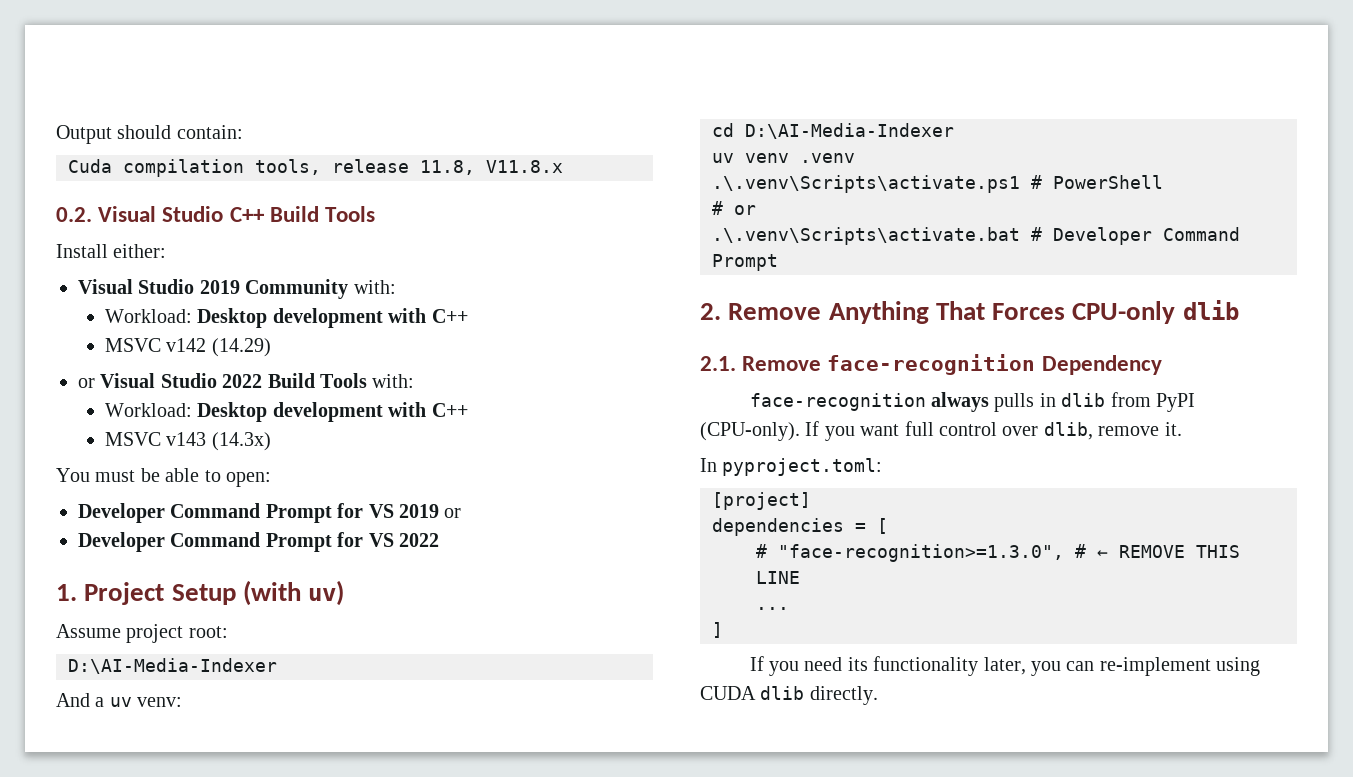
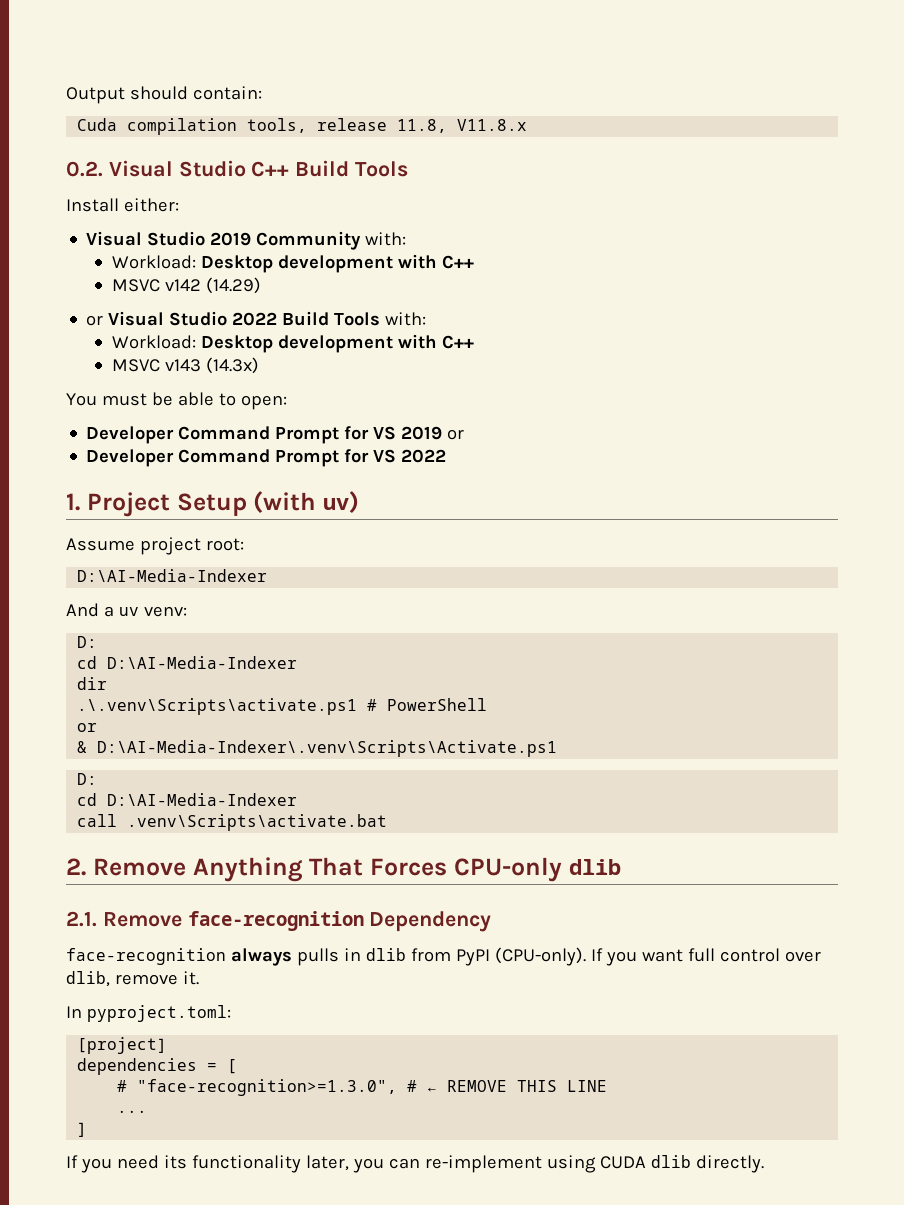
[712,123,954,139] [712,153,855,163] // cd D:\AI-Media-Indexer // uv venv .venv -> [77,636,98,648] [77,656,298,669] [77,677,108,690] // D: // cd D:\AI-Media-Indexer // dir
[712,201,756,215] [712,227,1240,245] [712,254,778,271] # or // .\.venv\Scripts\activate.bat # Developer Command Prompt -> [77,723,98,732] [77,740,558,757] [77,773,98,785] [77,793,298,806] [77,814,388,831] or // & D:\AI-Media-Indexer\.venv\Scripts\Activate.ps1 // D: // cd D:\AI-Media-Indexer // call .venv\Scripts\activate.bat

